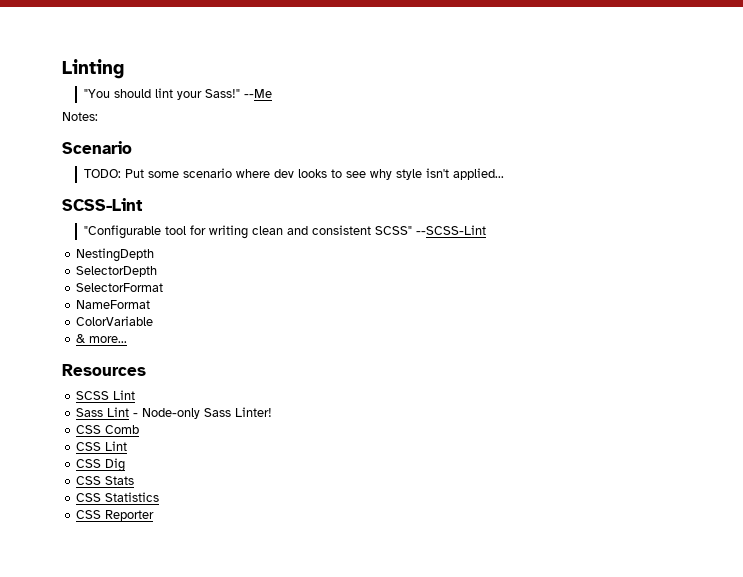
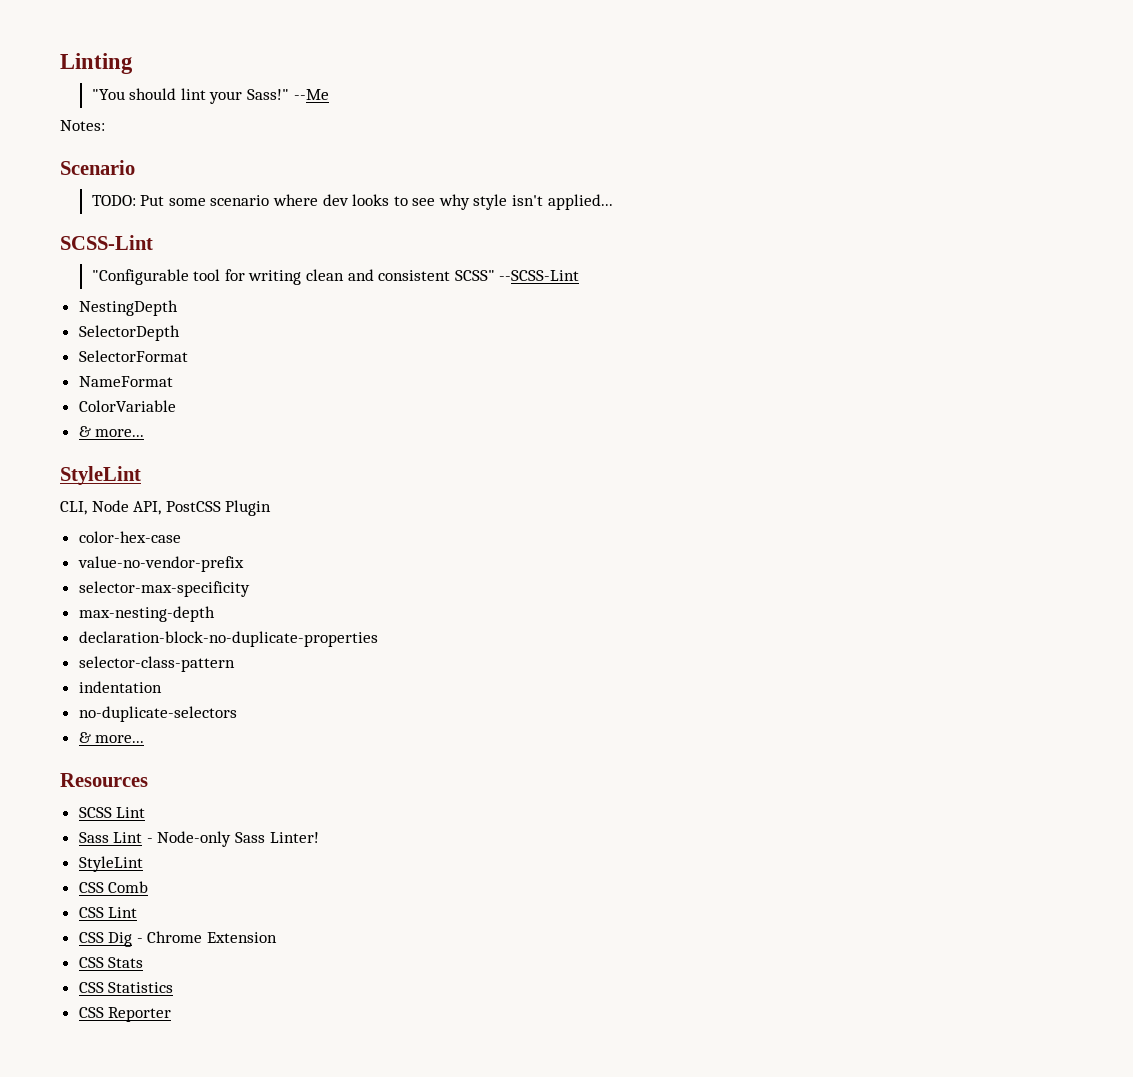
(128, 339) none -> [60,466,141,485] [60,500,272,516] [78,531,181,543] [77,556,244,572] [78,581,250,597] [78,606,215,622] [78,631,378,647] [78,656,235,672] [78,681,162,693] [78,706,237,722] [78,732,145,743] // StyleLint // CLI, Node API, PostCSS Plugin // color-hex-case // value-no-vendor-prefix // selector-max-specificity // max-nesting-depth // declaration-block-no-duplicate-properties // selector-class-pattern // indentation // no-duplicate-selectors // & more...
(273, 412) none -> [78,856,143,872] // StyleLint
(126, 465) none -> [136,931,278,943] - Chrome Extension

